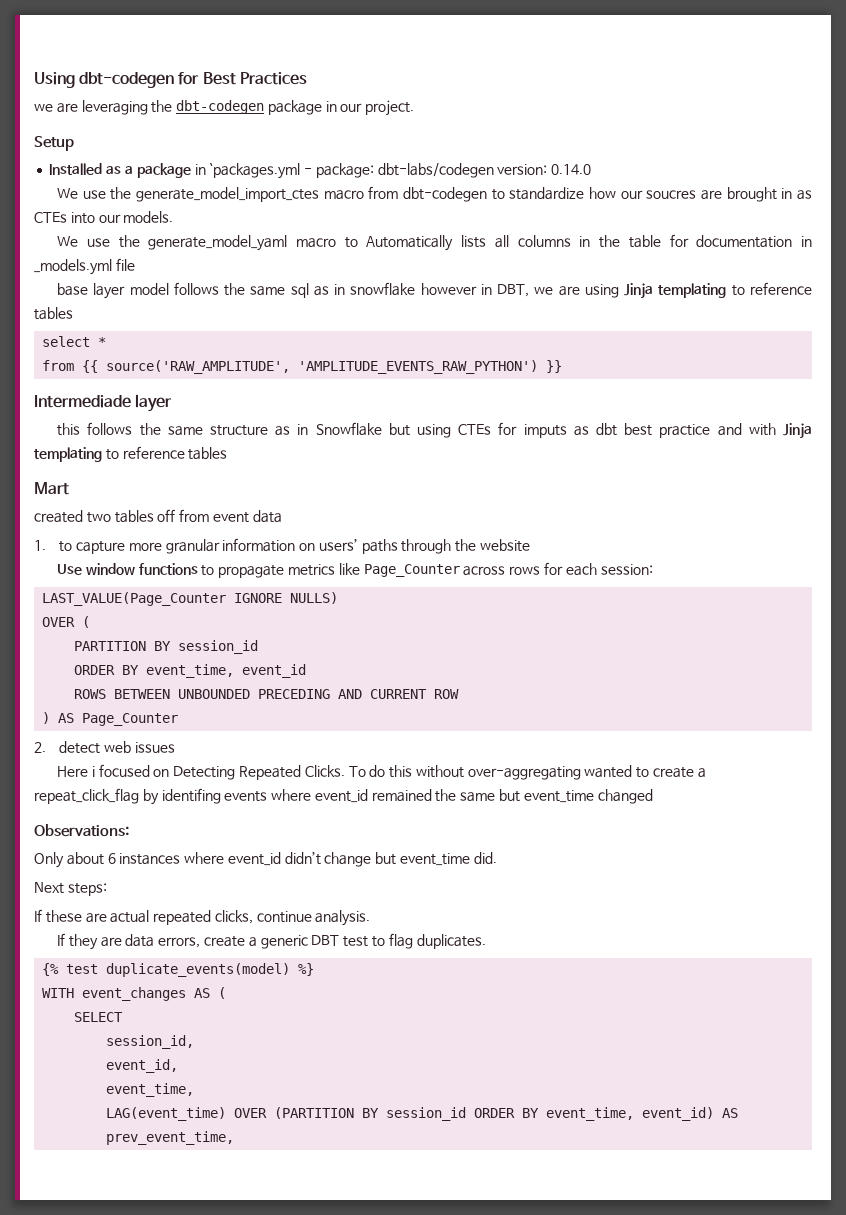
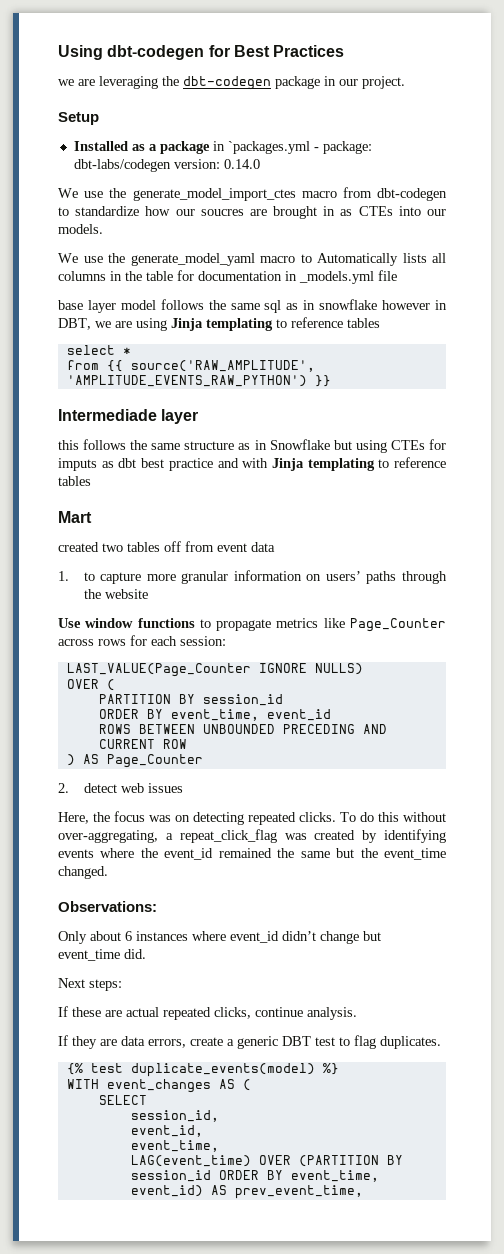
[57,764,706,780] [34,788,221,805] Here i focused on Detecting Repeated Clicks. To do this without over-aggregating wanted to create a repeat_click_flag by identifing -> [58,811,446,825] [58,829,446,843] Here, the focus was on detecting repeated clicks. To do this without over-aggregating, a repeat_click_flag was created by identifying
(312, 795) none -> [140,848,158,858] the
[523,789,653,804] event_time changed -> [360,848,447,860] [58,866,108,879] the event_time changed.

